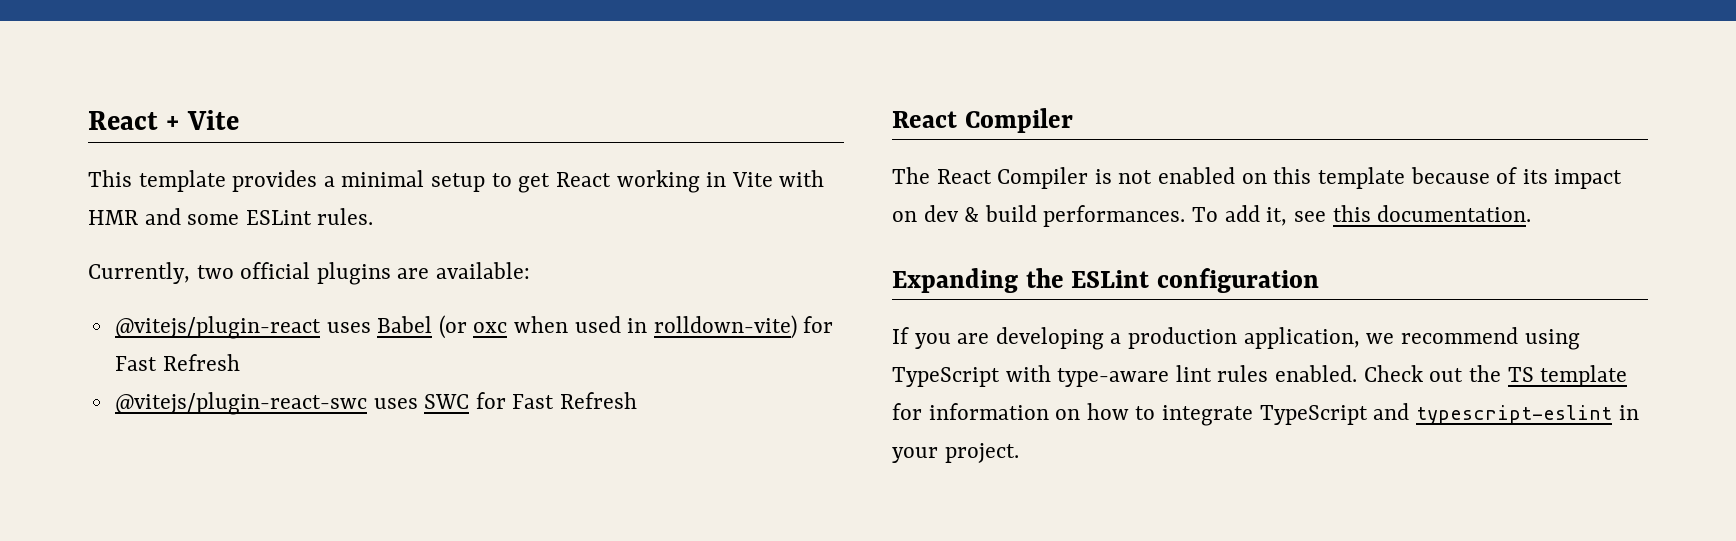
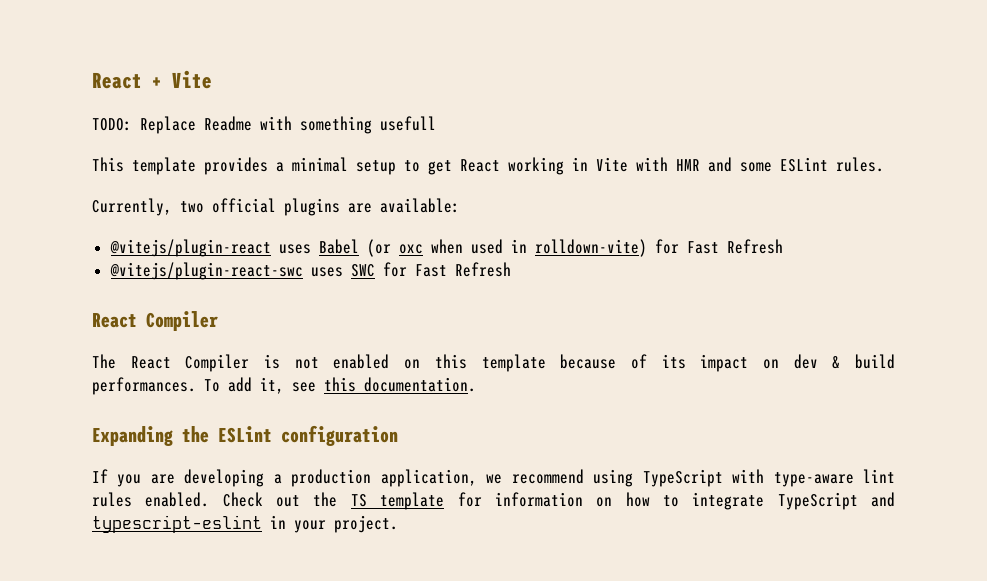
(239, 120) none -> [92,116,436,134] // TODO: Replace Readme with something usefull

